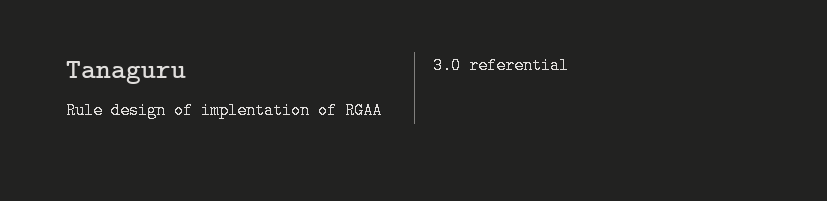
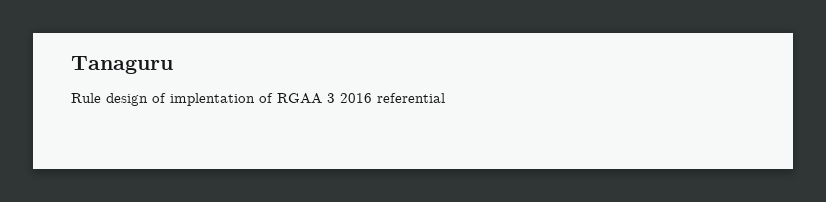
[433,57,461,74] 3.0 -> [327,93,372,103] 3 2016

